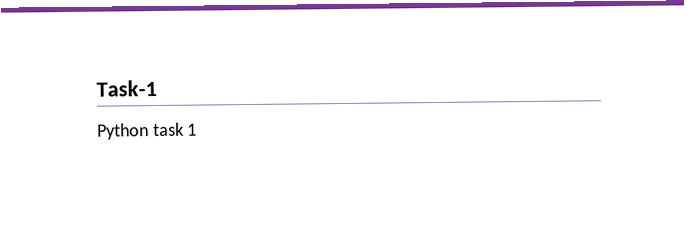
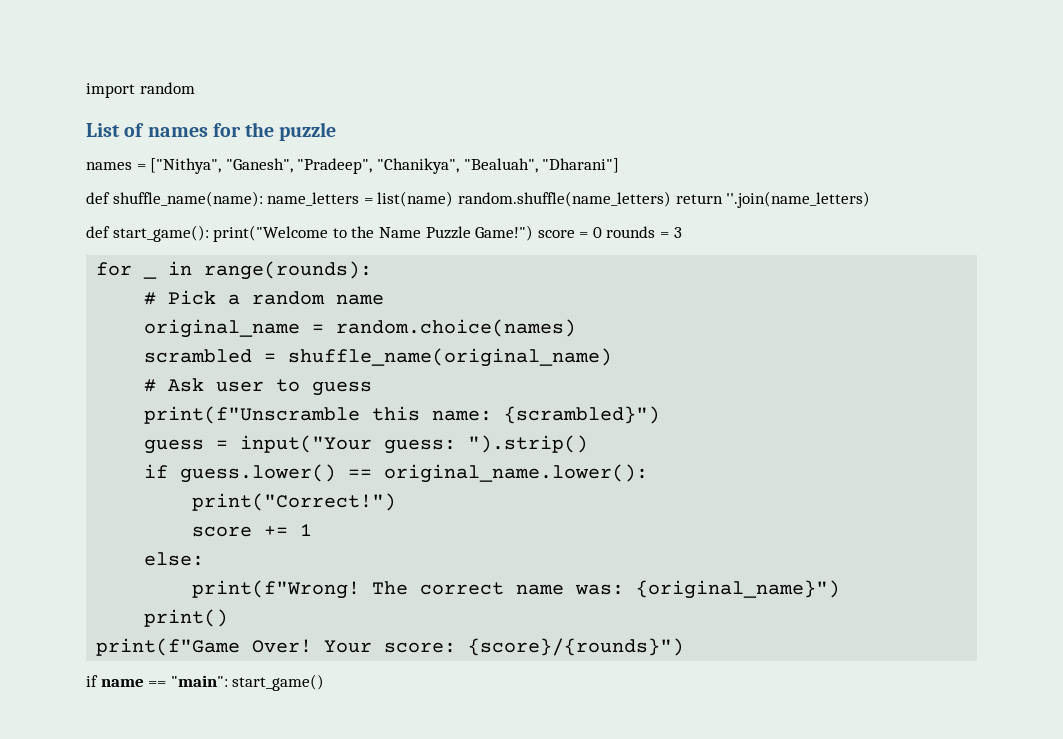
[96,80,157,97] [97,122,198,140] Task-1 // Python task 1 -> [86,82,195,98] [86,122,337,141] [86,158,620,174] [86,191,871,208] [86,225,682,242] [96,262,158,279] [168,261,373,280] [144,290,385,305] [144,319,577,338] [144,348,613,367] [144,378,373,396] [144,406,661,424] [144,435,589,454] [144,464,649,483] [192,493,397,511] [192,524,313,537] [144,552,205,566] [192,580,841,599] [144,609,229,627] [96,638,685,656] [86,674,325,691] import random // List of names for the puzzle // names = ["Nithya", "Ganesh", "Pradeep", "Chanikya", "Bealuah", "Dharani"] // def shuffle_name(name): name_letters = list(name) random.shuffle(name_letters) return ''.join(name_letters) // def start_game(): print("Welcome to the Name Puzzle Game!") score = 0 rounds = 3 // for _ in range(rounds): // # Pick a random name // original_name = random.choice(names) // scrambled = shuffle_name(original_name) // # Ask user to guess // print(f"Unscramble this name: {scrambled}") // guess = input("Your guess: ").strip() // if guess.lower() == original_name.lower(): // print("Correct!") // score += 1 // else: // print(f"Wrong! The correct name was: {original_name}") // print() // print(f"Game Over! Your score: {score}/{rounds}") // if name == "main": start_game()

